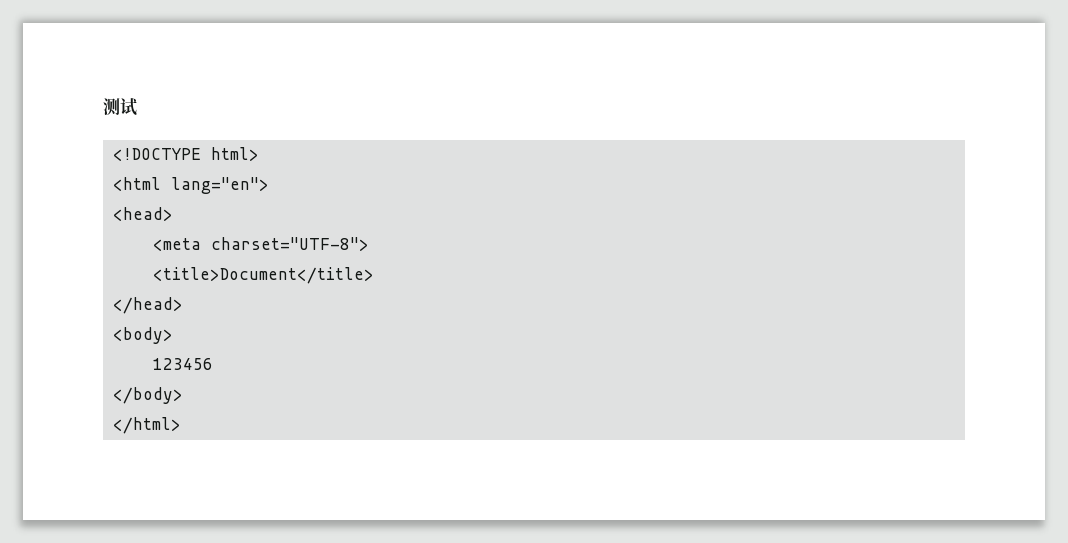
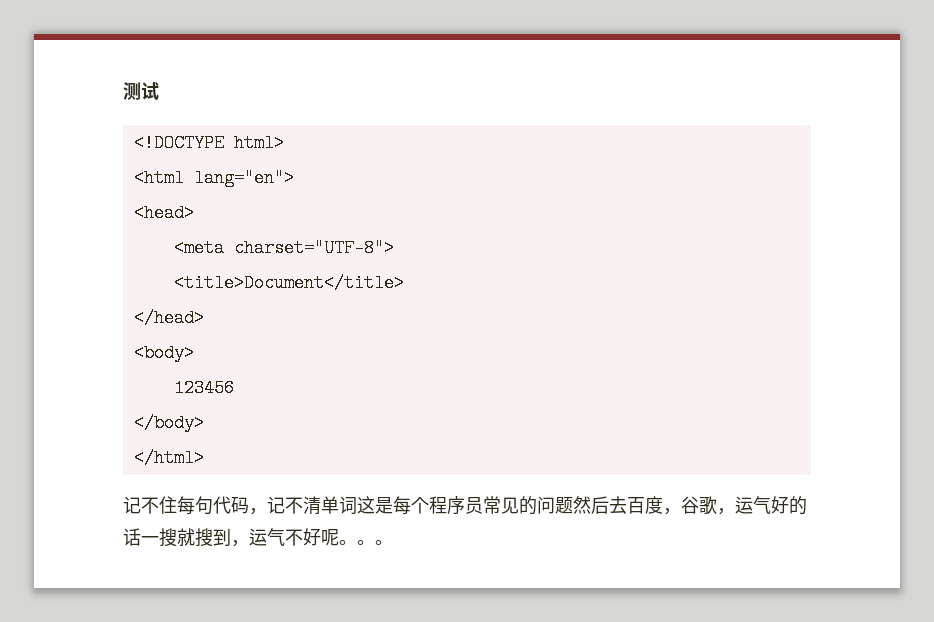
(182, 425) none -> [123,496,807,515] [123,528,393,547] // 记不住每句代码，记不清单词这是每个程序员常见的问题然后去百度，谷歌，运气好的话一搜就搜到，运气不好呢。。。

